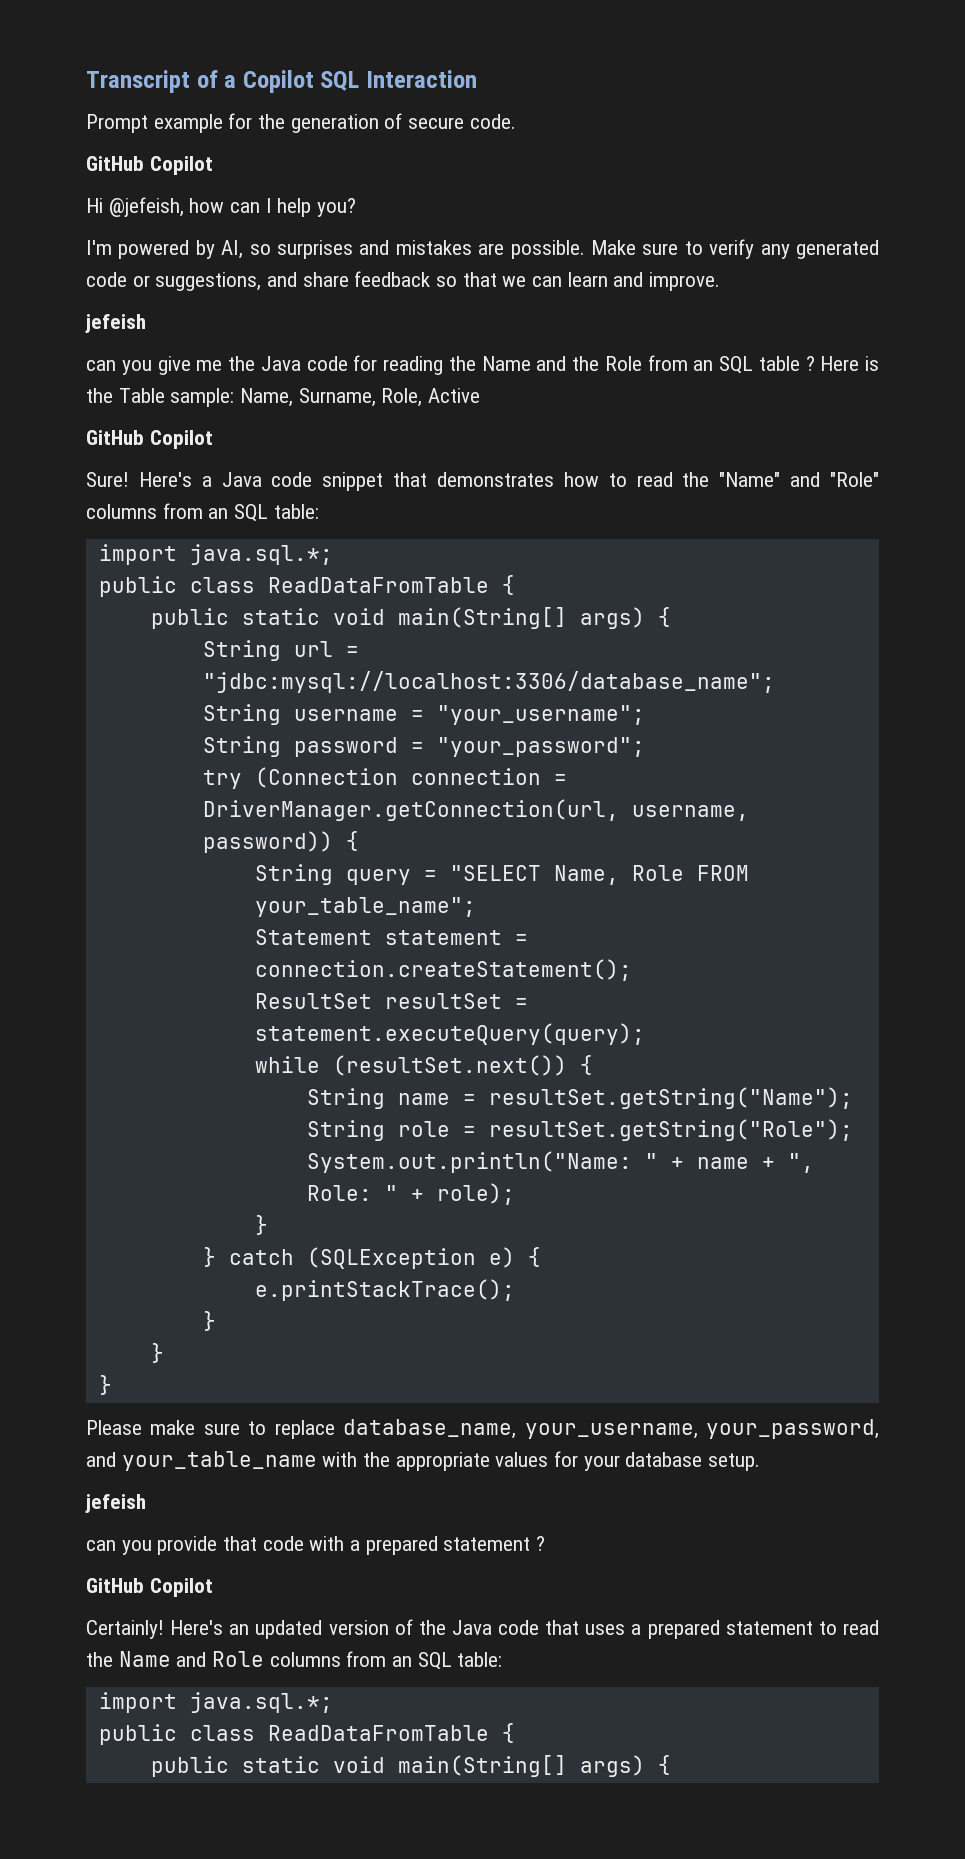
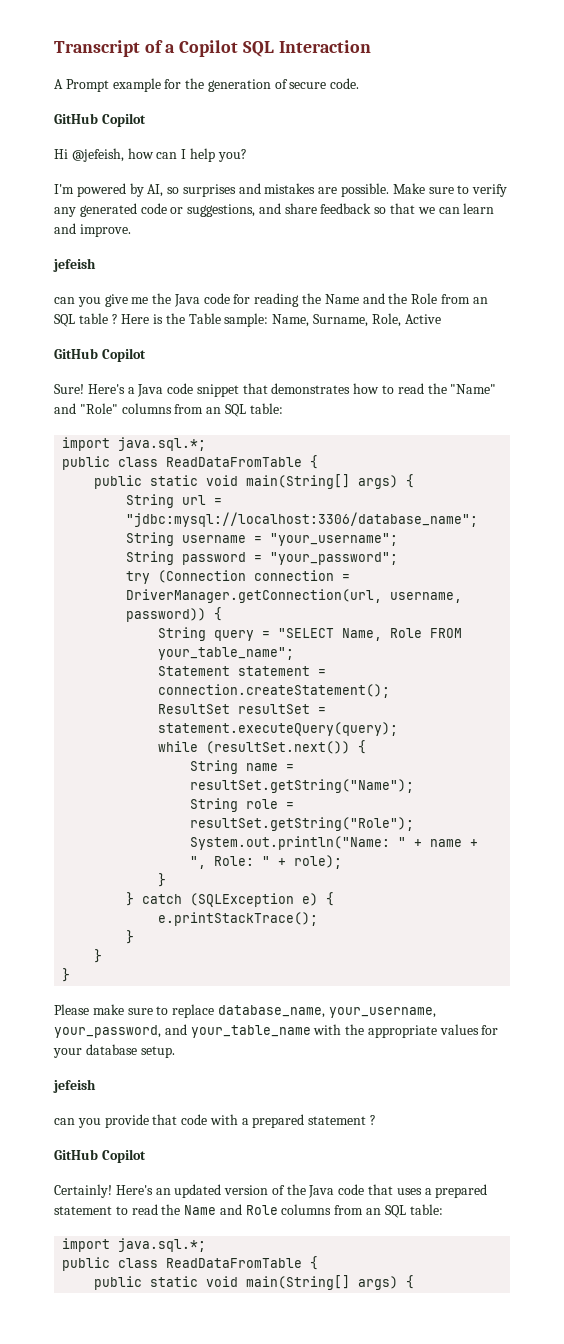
(478, 79) none -> [54,79,63,89] A

